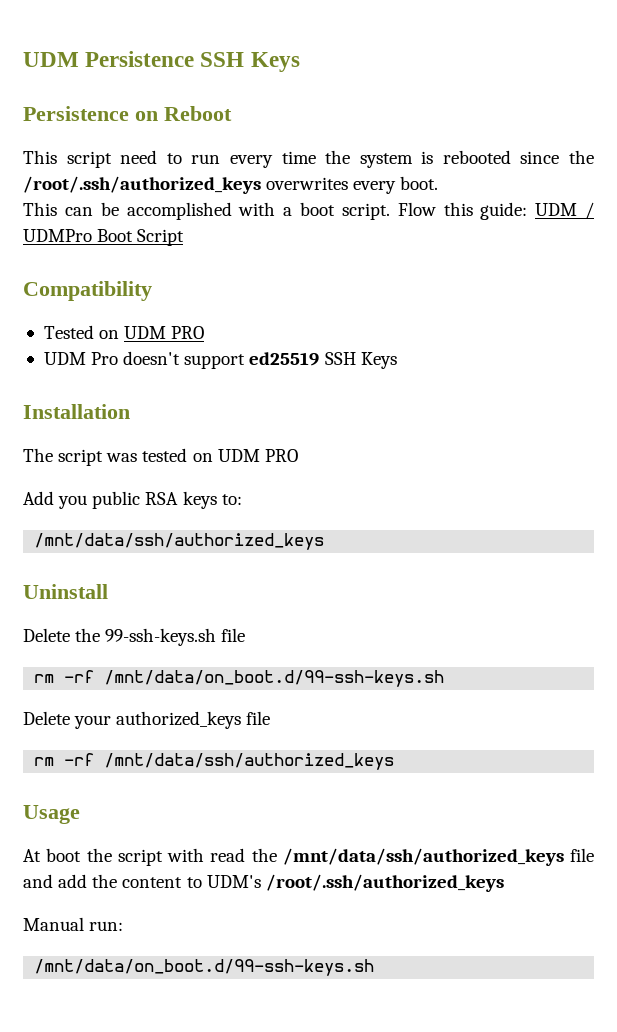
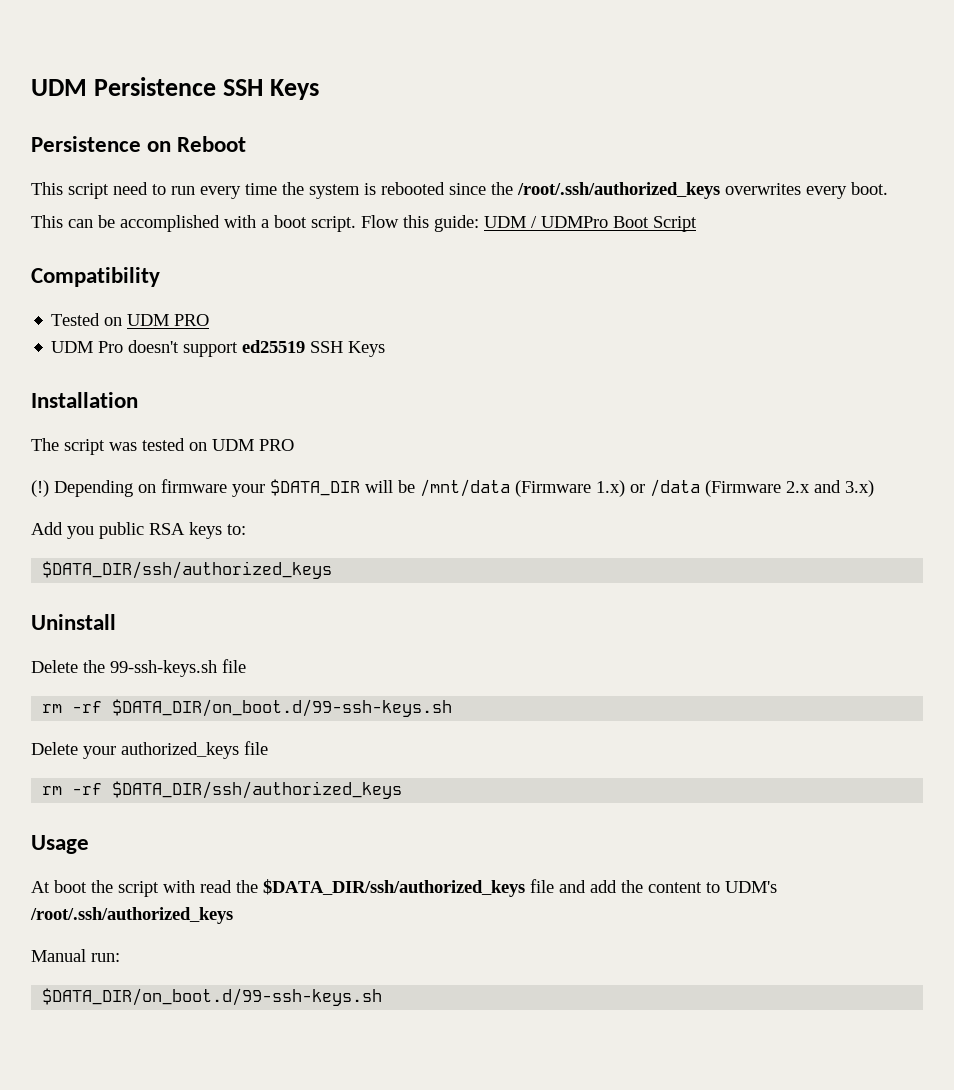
(298, 455) none -> [31,479,874,497] // (!) Depending on firmware your $DATA_DIR will be /mnt/data (Firmware 1.x) or /data (Firmware 2.x and 3.x)
[34,533,325,550] /mnt/data/ssh/authorized_keys -> [42,561,333,579] $DATA_DIR/ssh/authorized_keys
[104,670,445,687] /mnt/data/on_boot.d/99-ssh-keys.sh -> [112,699,453,717] $DATA_DIR/on_boot.d/99-ssh-keys.sh
[104,753,395,770] /mnt/data/ssh/authorized_keys -> [112,781,403,799] $DATA_DIR/ssh/authorized_keys
[282,848,564,866] /mnt/data/ssh/authorized_keys -> [263,879,525,897] $DATA_DIR/ssh/authorized_keys
[34,959,375,976] /mnt/data/on_boot.d/99-ssh-keys.sh -> [42,988,383,1006] $DATA_DIR/on_boot.d/99-ssh-keys.sh

